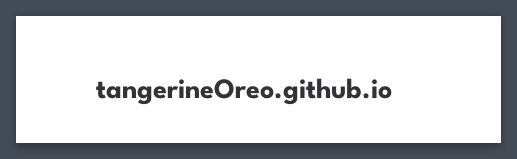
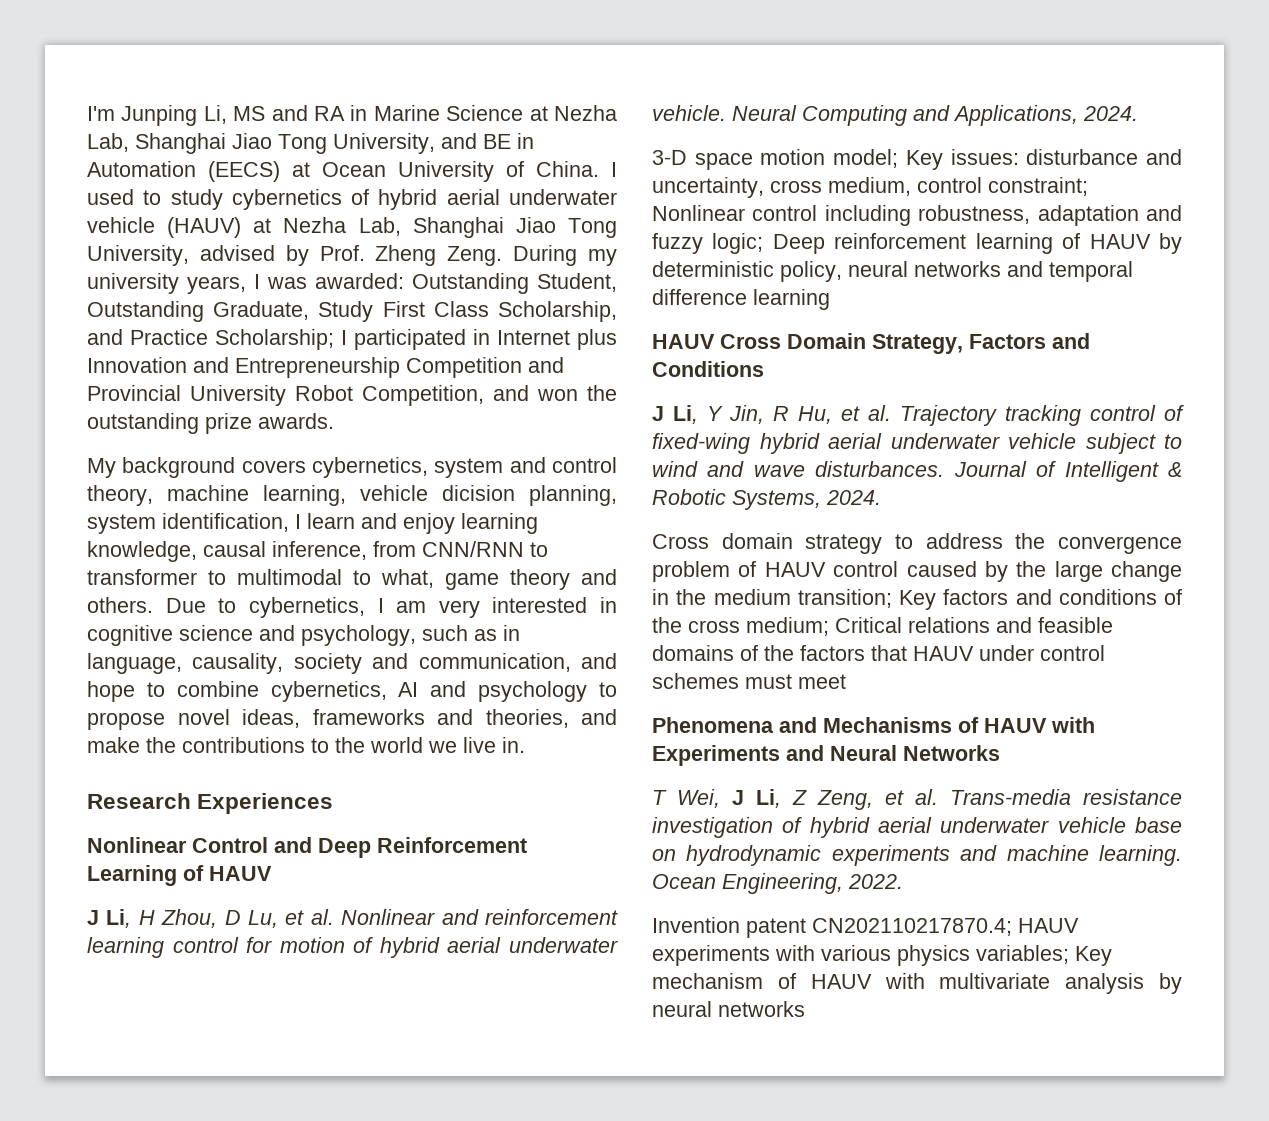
[96,78,392,105] tangerineOreo.github.io -> [87,105,617,126] [87,133,534,154] [87,161,617,182] [87,189,617,210] [87,217,618,238] [87,245,617,266] [87,273,617,294] [87,301,617,322] [87,329,617,350] [87,357,564,378] [87,385,617,406] [87,413,334,434] [87,457,617,478] [87,485,617,506] [87,513,538,534] [87,541,548,562] [87,569,617,590] [87,597,617,618] [87,625,520,646] [87,653,617,674] [87,681,617,702] [87,709,617,730] [87,737,525,753] [87,793,334,814] [87,837,527,858] [87,865,272,886] [87,909,618,928] [87,937,618,958] [652,105,1138,126] [652,149,1182,170] [652,177,1088,198] [652,205,1182,226] [652,233,1182,254] [652,261,1133,282] [652,289,830,310] [652,333,1090,354] [652,361,764,377] [652,405,1184,426] [652,433,1182,454] [652,461,1182,482] [652,489,881,510] [652,533,1182,554] [652,561,1182,582] [652,589,1182,610] [652,617,1113,636] [652,645,1105,661] [652,673,846,689] [652,717,1095,733] [652,745,1000,766] [652,789,1182,810] [652,817,1182,838] [652,845,1182,866] [652,873,903,894] [652,917,1079,938] [652,945,1112,966] [652,973,1182,994] [652,1001,805,1017] I'm Junping Li, MS and RA in Marine Science at Nezha Lab, Shanghai Jiao Tong University, and BE in Automation (EECS) at Ocean University of China. I used to study cybernetics of hybrid aerial underwater vehicle (HAUV) at Nezha Lab, Shanghai Jiao Tong University, advised by Prof. Zheng Zeng. During my university years, I was awarded: Outstanding Student, Outstanding Graduate, Study First Class Scholarship, and Practice Scholarship; I participated in Internet plus Innovation and Entrepreneurship Competition and Provincial University Robot Competition, and won the outstanding prize awards. // My background covers cybernetics, system and control theory, machine learning, vehicle dicision planning, system identification, I learn and enjoy learning knowledge, causal inference, from CNN/RNN to transformer to multimodal to what, game theory and others. Due to cybernetics, I am very interested in cognitive science and psychology, such as in language, causality, society and communication, and hope to combine cybernetics, AI and psychology to propose novel ideas, frameworks and theories, and make the contributions to the world we live in. // Research Experiences // Nonlinear Control and Deep Reinforcement Learning of HAUV // J Li, H Zhou, D Lu, et al. Nonlinear and reinforcement learning control for motion of hybrid aerial underwater vehicle. Neural Computing and Applications, 2024. // 3-D space motion model; Key issues: disturbance and uncertainty, cross medium, control constraint; Nonlinear control including robustness, adaptation and fuzzy logic; Deep reinforcement learning of HAUV by deterministic policy, neural networks and temporal difference learning // HAUV Cross Domain Strategy, Factors and Conditions // J Li, Y Jin, R Hu, et al. Trajectory tracking control of fixed-wing hybrid aerial underwater vehicle subject to wind and wave disturbances. Journal of Intelligent & Robotic Systems, 2024. // Cross domain strategy to address the convergence problem of HAUV control caused by the large change in the medium transition; Key factors and conditions of the cross medium; Critical relations and feasible domains of the factors that HAUV under control schemes must meet // Phenomena and Mechanisms of HAUV with Experiments and Neural Networks // T Wei, J Li, Z Zeng, et al. Trans-media resistance investigation of hybrid aerial underwater vehicle base on hydrodynamic experiments and machine learning. Ocean Engineering, 2022. // Invention patent CN202110217870.4; HAUV experiments with various physics variables; Key mechanism of HAUV with multivariate analysis by neural networks

